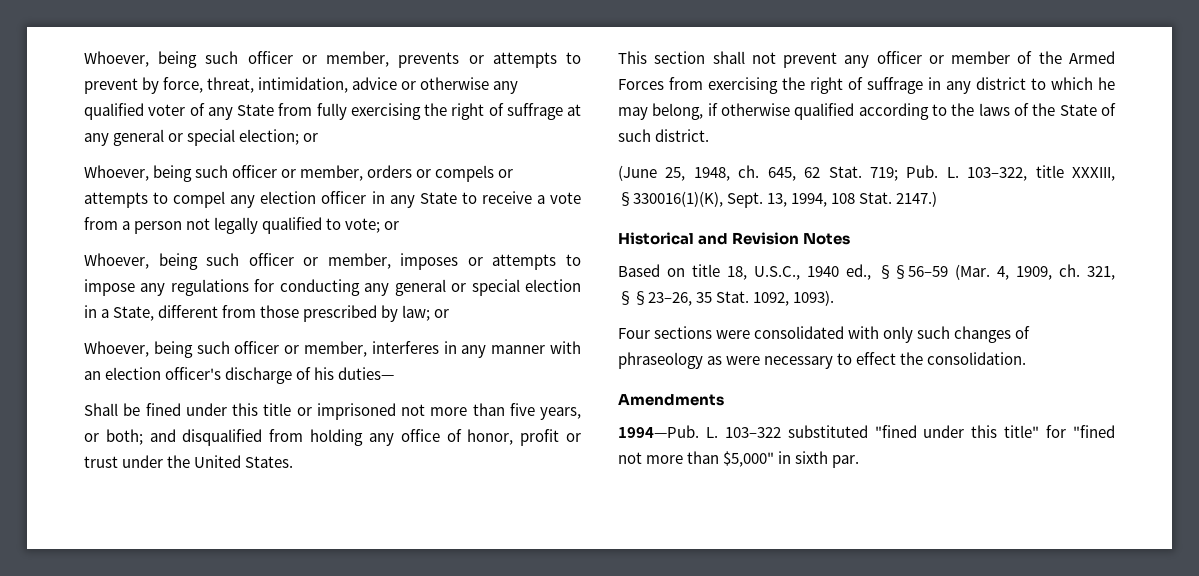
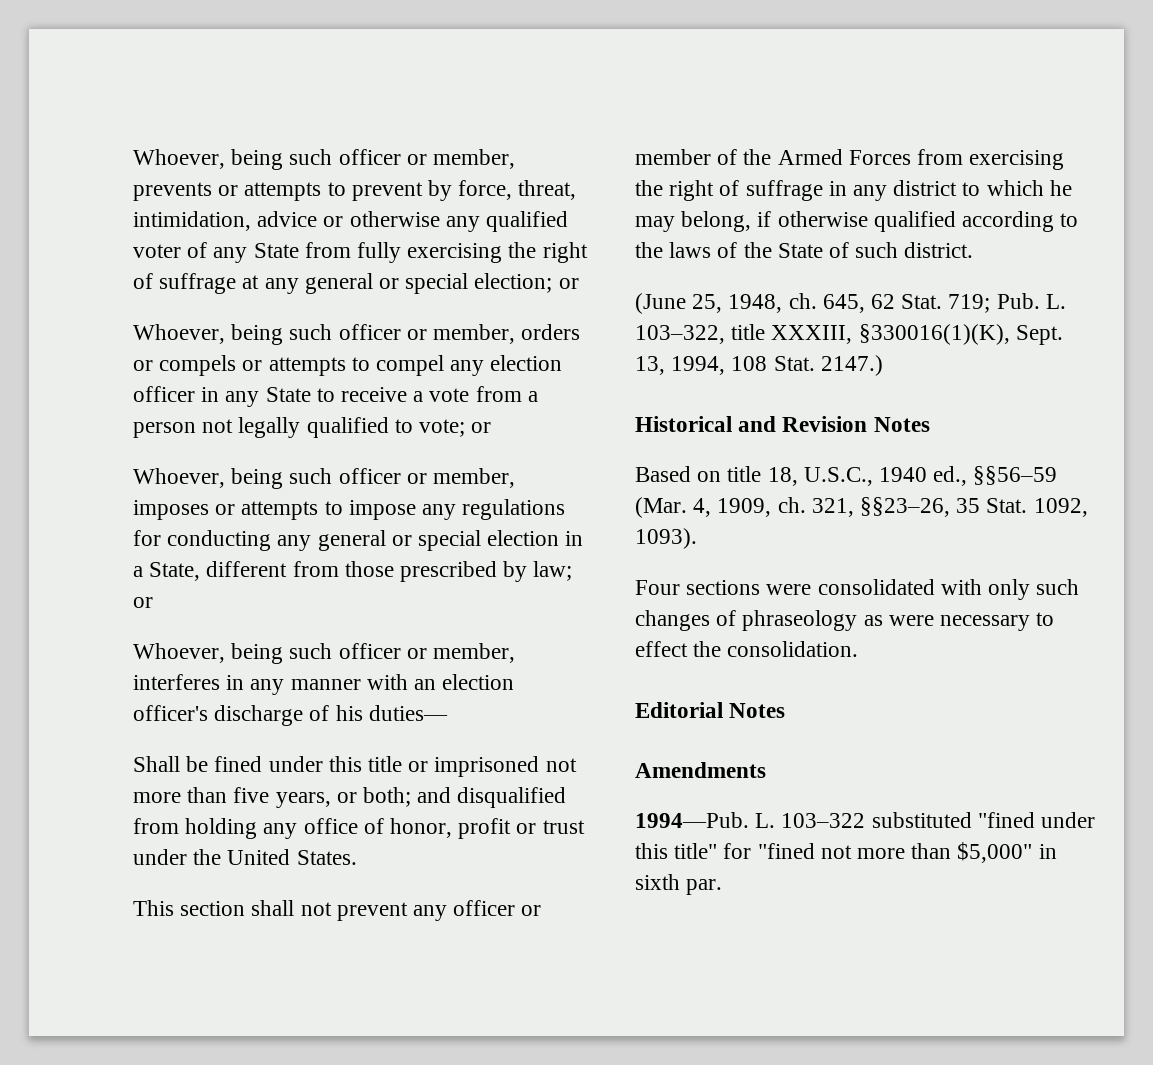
(1027, 358) none -> [635,702,786,718] // Editorial Notes

